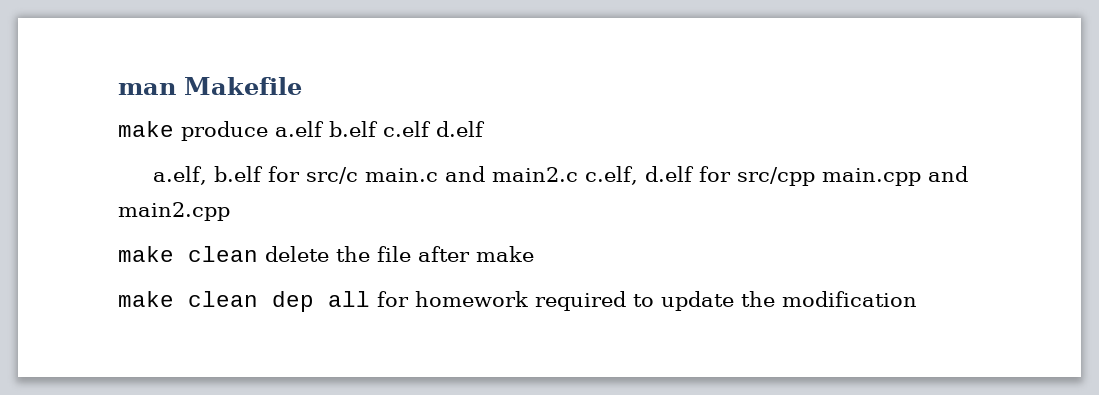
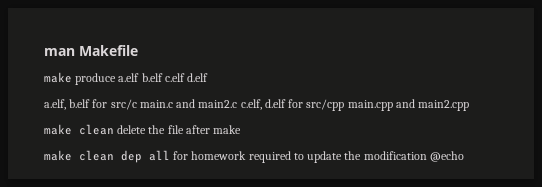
(917, 299) none -> [429,151,464,162] @echo

